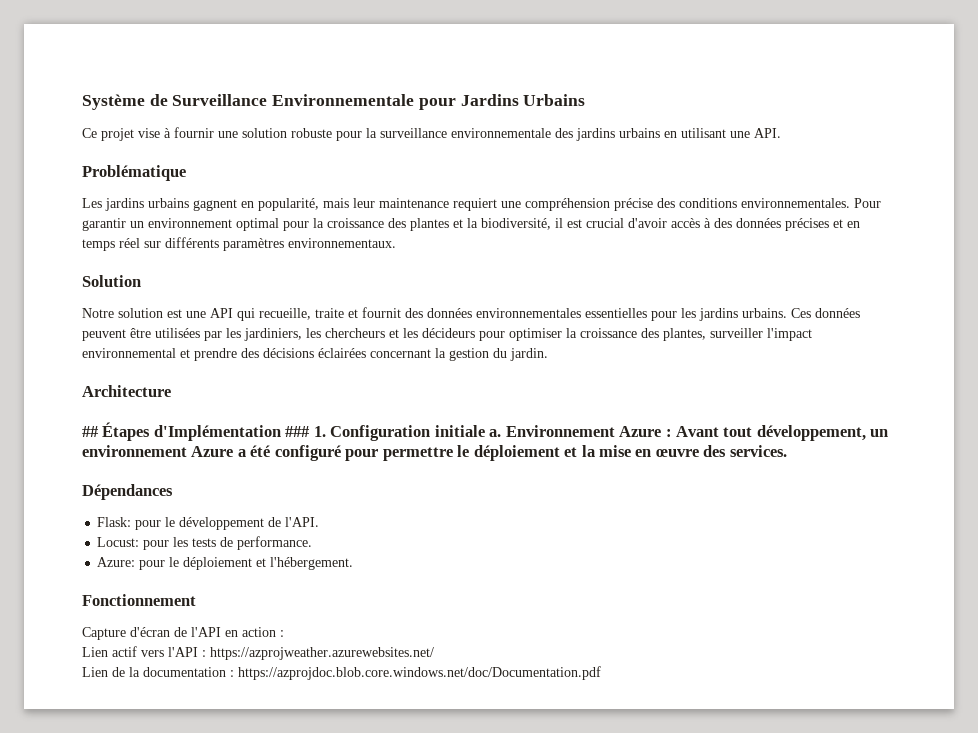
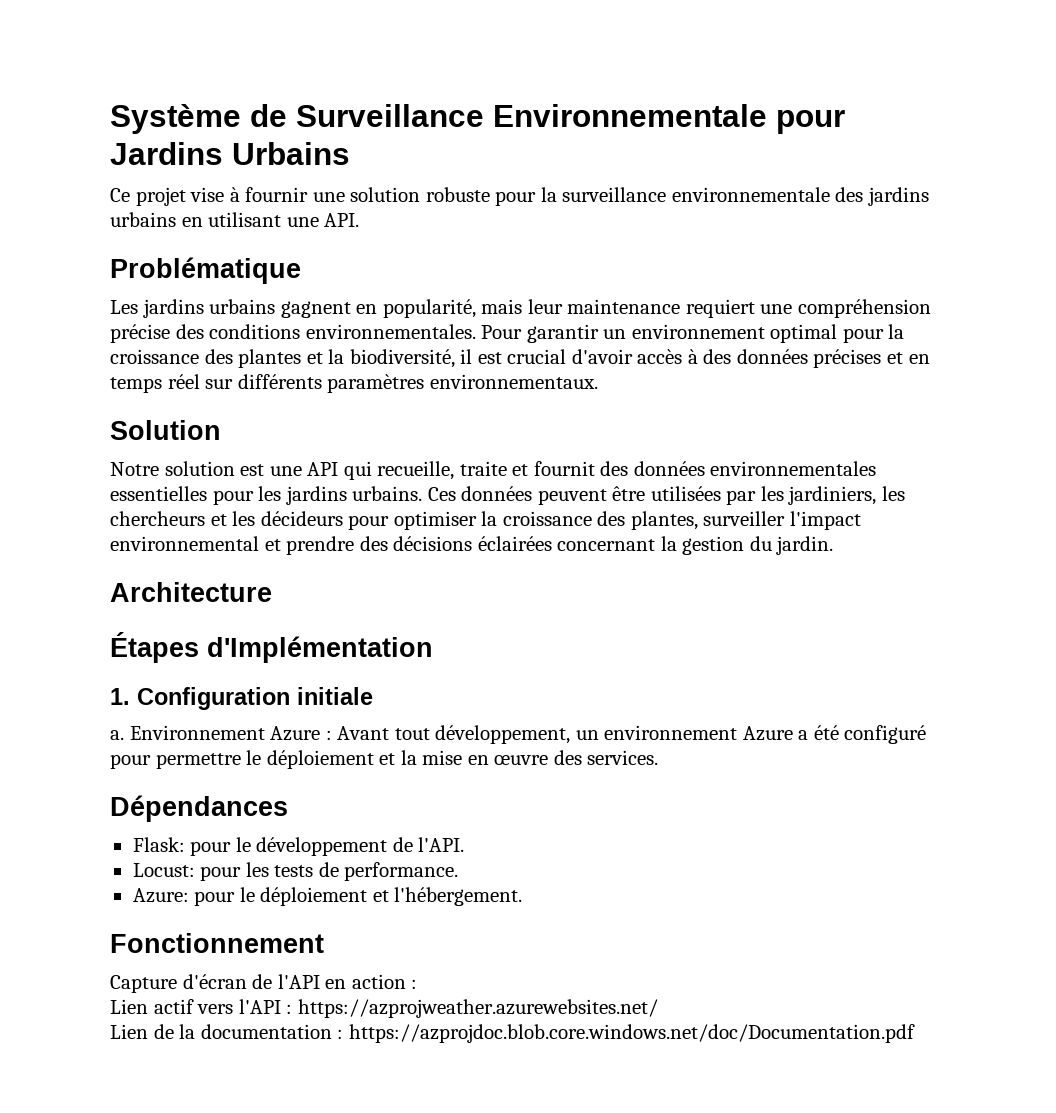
[82,426,99,437] ## -> (272, 592) none
[285,426,311,437] ### -> (433, 649) //
(485, 431) none -> (373, 696) //

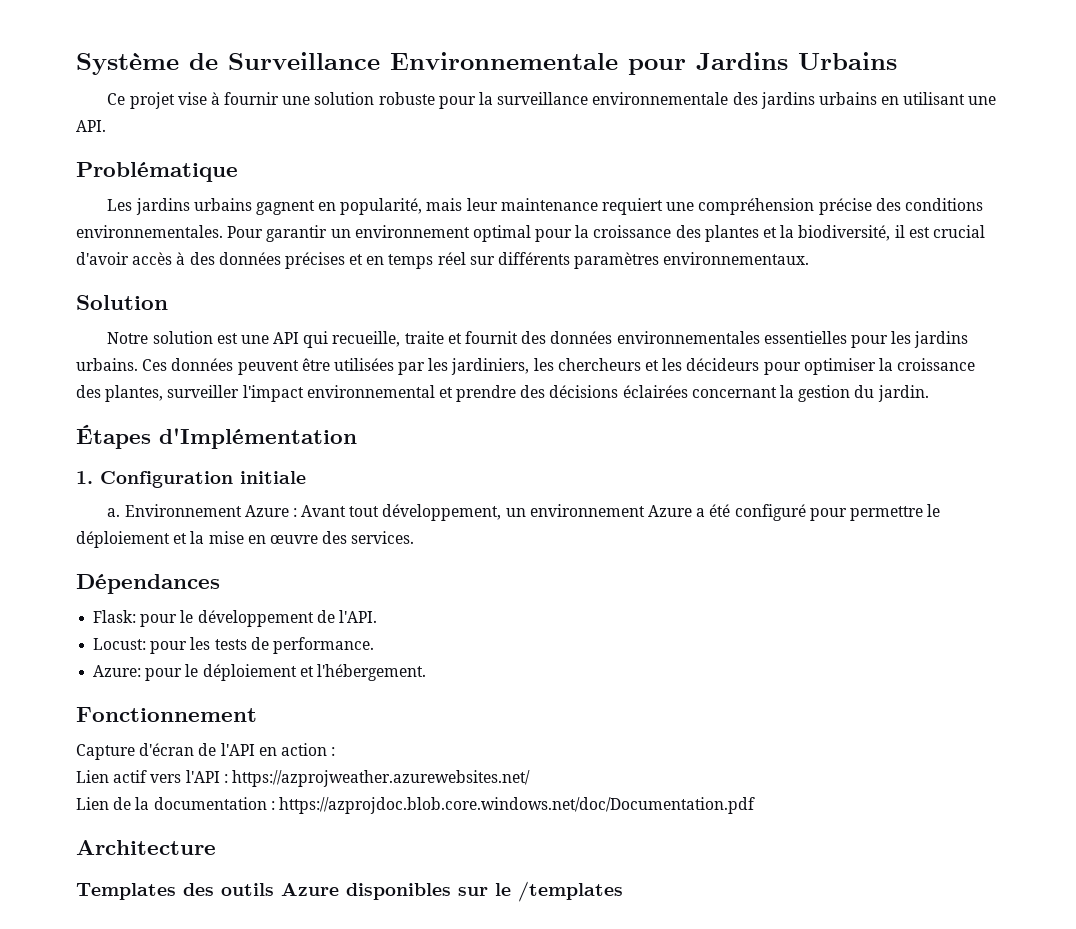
[110,582,272,602] // Architecture -> (929, 393) none
(915, 1033) none -> [76,840,216,855] [76,881,623,902] // Architecture // Templates des outils Azure disponibles sur le /templates

